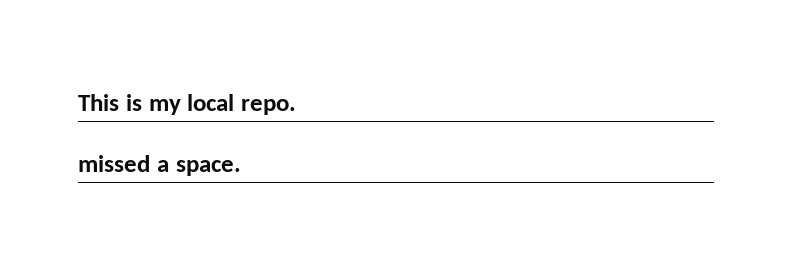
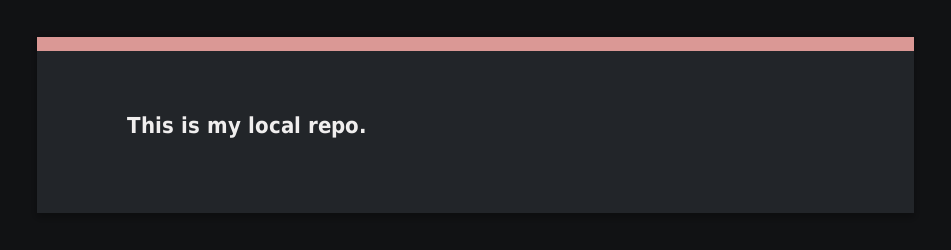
[78,155,241,176] // missed a space. -> (367, 129) none

